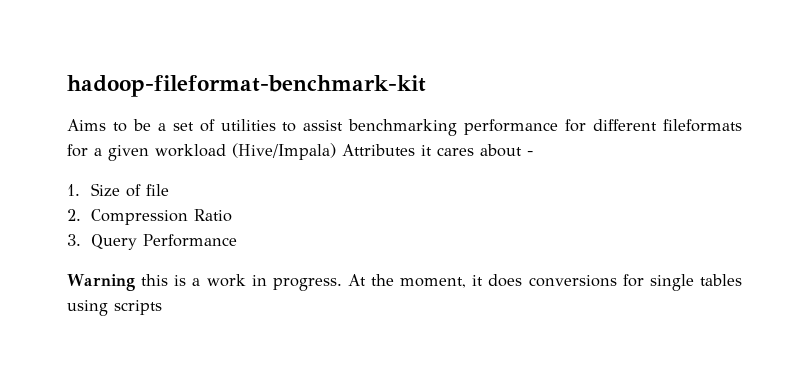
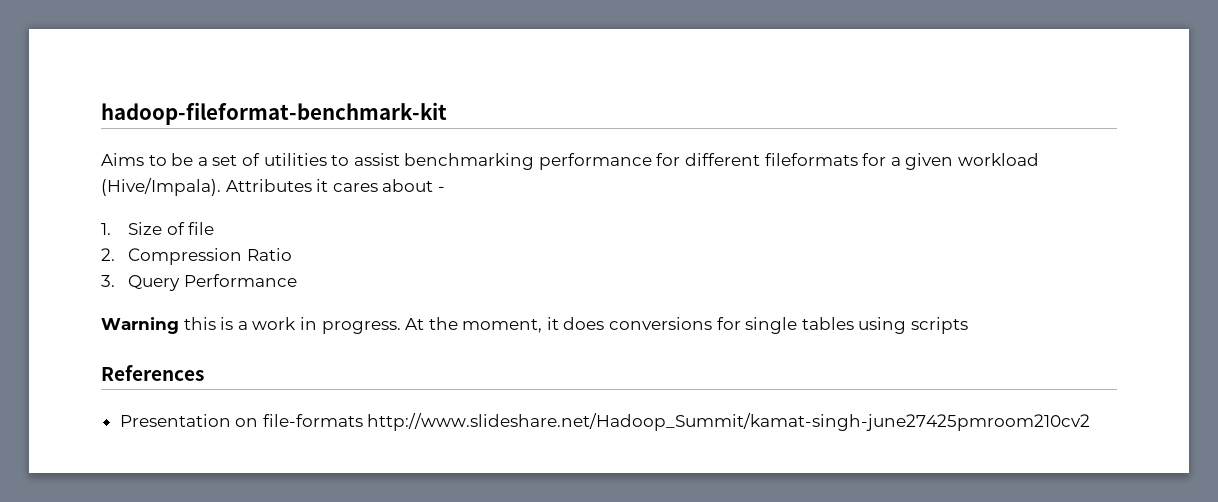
[232,143,336,160] (Hive/Impala) -> [101,178,221,196] (Hive/Impala).
(162, 307) none -> [101,365,204,381] [119,413,1091,431] // References // Presentation on file-formats http://www.slideshare.net/Hadoop_Summit/kamat-singh-june27425pmroom210cv2

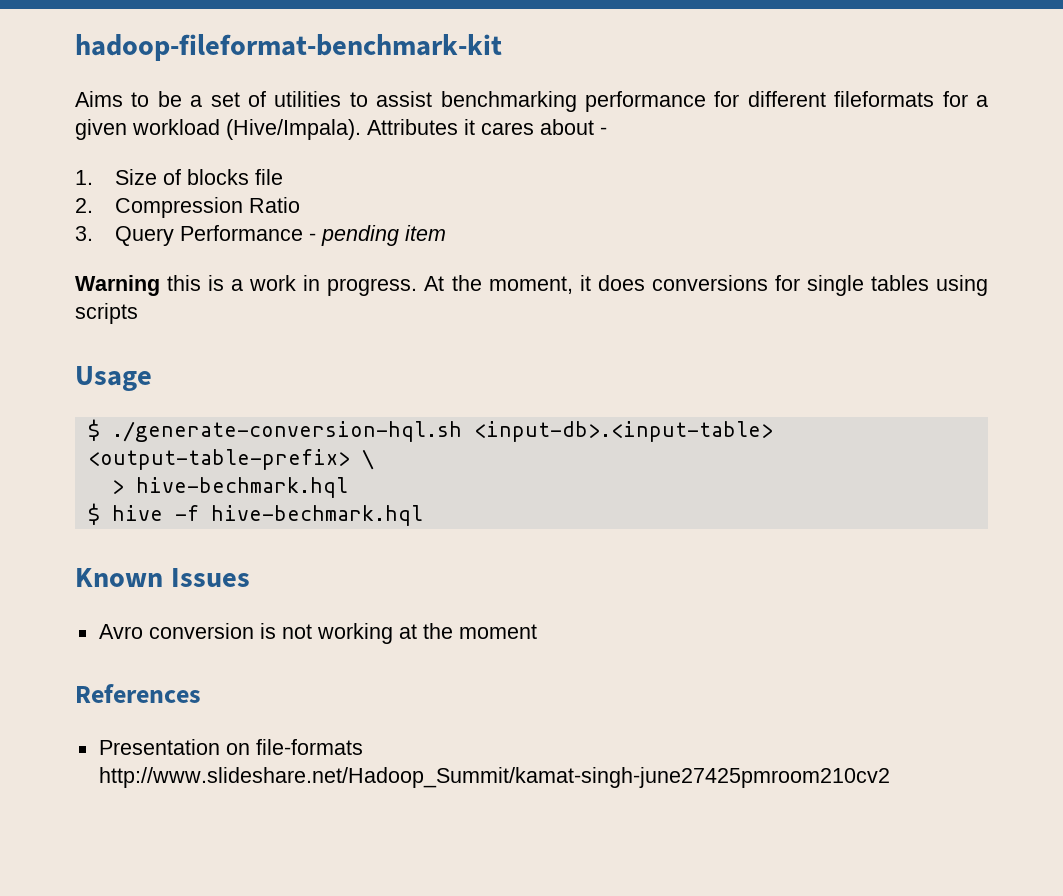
(185, 228) none -> [186,169,249,185] blocks
(297, 280) none -> [308,225,446,246] - pending item
(969, 325) none -> [75,366,152,391] [87,419,773,442] [87,449,374,470] [111,477,348,498] [87,503,423,526] [75,568,250,587] [98,623,537,644] // Usage // $ ./generate-conversion-hql.sh <input-db>.<input-table> <output-table-prefix> \ // > hive-bechmark.hql // $ hive -f hive-bechmark.hql // Known Issues // Avro conversion is not working at the moment

